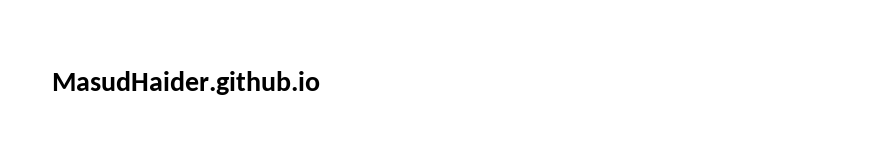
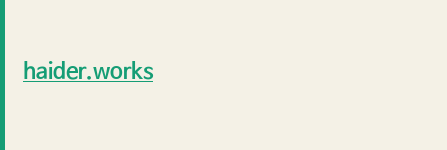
[52,71,320,95] MasudHaider.github.io -> [23,61,154,80] haider.works

